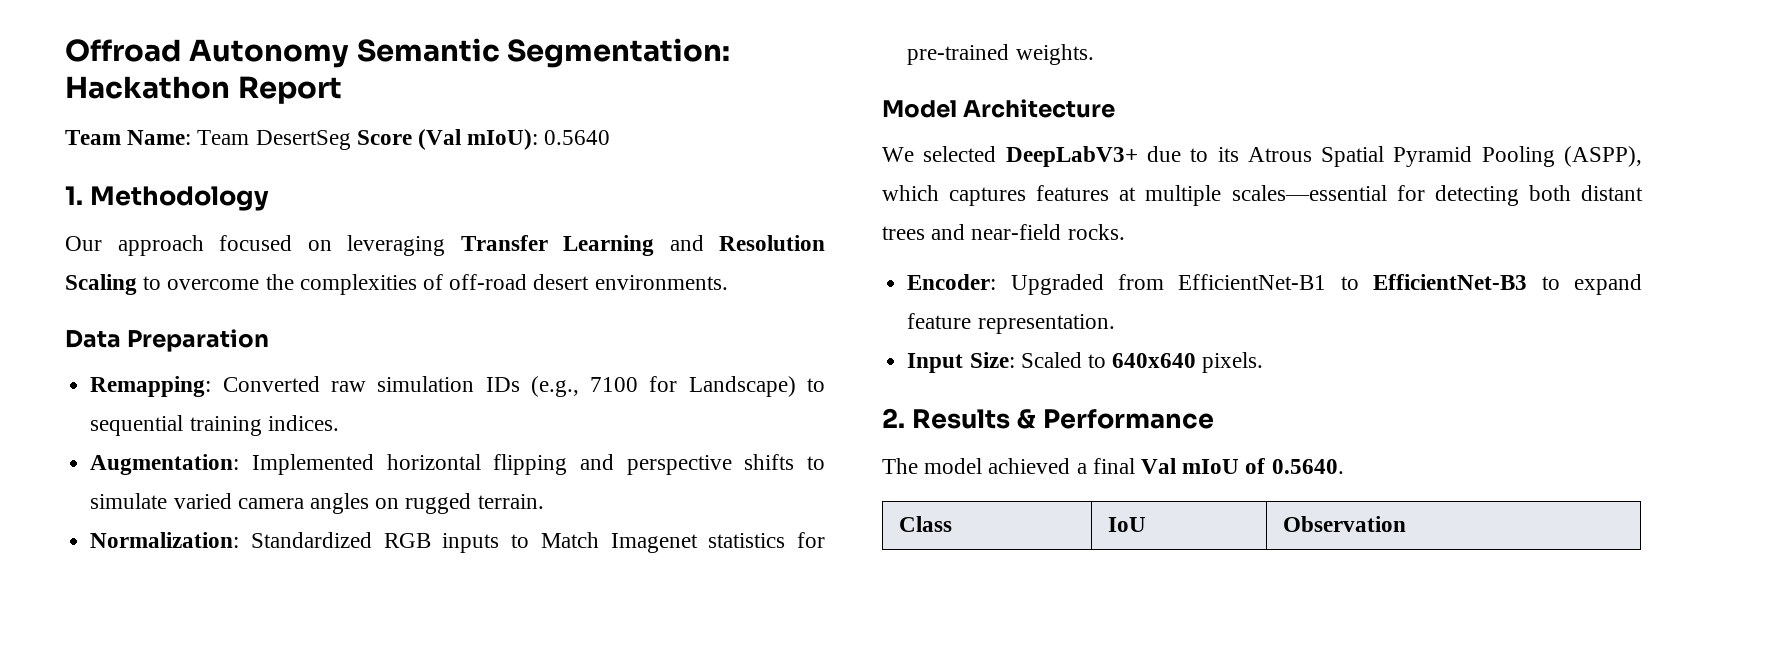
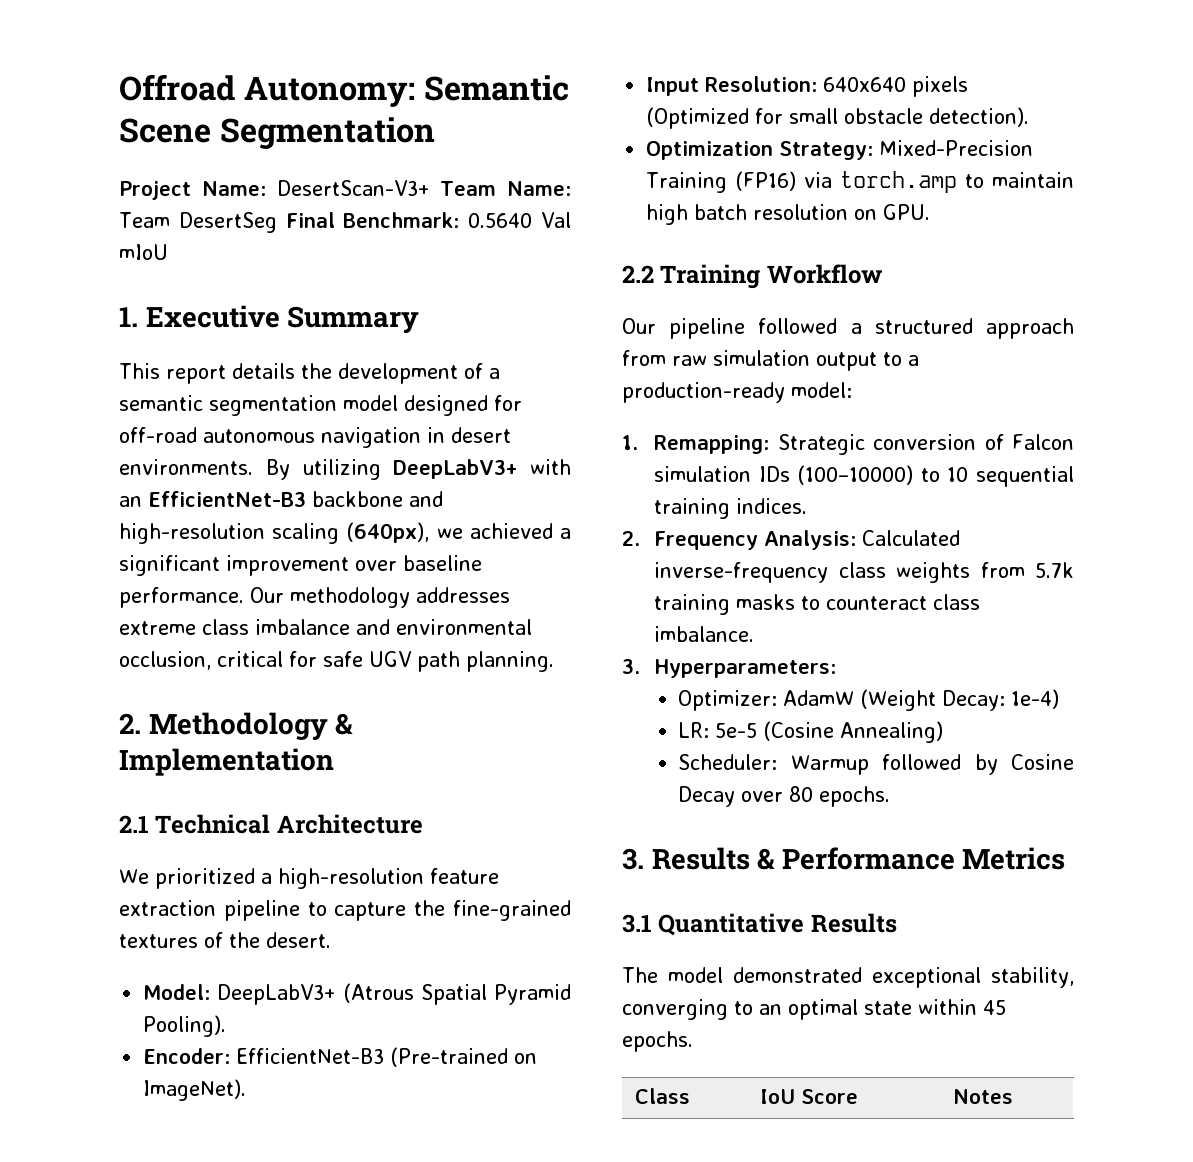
[188,38,731,68] [65,76,342,104] Autonomy Semantic Segmentation: Hackathon Report // -> [243,75,569,107] [119,117,435,149] [119,180,430,200] Autonomy: Semantic Scene Segmentation // Project Name: DesertScan-V3+
[356,129,539,150] Score (Val mIoU): -> [285,212,460,228] Final Benchmark:
[65,186,269,211] [65,235,825,256] [65,274,728,295] [65,329,270,352] [90,376,825,397] [90,415,339,436] [90,454,825,475] [90,493,544,514] [90,532,825,553] [907,44,1094,65] [882,99,1116,118] [882,146,1642,167] [882,185,1643,206] [882,224,1125,240] [907,274,1642,295] [907,313,1115,334] [907,352,1264,373] [882,408,1214,429] [882,458,1344,474] // 1. Methodology // Our approach focused on leveraging Transfer Learning and Resolution Scaling to overcome the complexities of off-road desert environments. // Data Preparation // Remapping: Converted raw simulation IDs (e.g., 7100 for Landscape) to sequential training indices. // Augmentation: Implemented horizontal flipping and perspective shifts to simulate varied camera angles on rugged terrain. // Normalization: Standardized RGB inputs to Match Imagenet statistics for pre-trained weights. // Model Architecture // We selected DeepLabV3+ due to its Atrous Spatial Pyramid Pooling (ASPP), which captures features at multiple scales—essential for detecting both distant trees and near-field rocks. // Encoder: Upgraded from EfficientNet-B1 to EfficientNet-B3 to expand feature representation. // Input Size: Scaled to 640x640 pixels. // 2. Results & Performance // The model achieved a final Val mIoU of 0.5640. -> [541,212,572,228] [119,244,168,260] [119,305,420,333] [119,363,500,384] [119,395,522,416] [119,427,511,448] [119,459,571,480] [119,491,443,507] [119,522,571,544] [119,555,482,576] [119,587,510,608] [119,619,532,635] [119,651,554,672] [119,712,354,740] [119,748,334,776] [119,814,423,834] [119,868,499,889] [119,900,571,921] [119,932,331,948] [143,983,571,1005] [143,1015,227,1037] [143,1047,538,1067] [143,1079,247,1101] [646,76,969,97] [646,107,1030,129] [646,140,1034,160] [646,171,1074,193] [646,204,931,225] [622,264,883,289] [622,318,1074,339] [622,350,919,371] [622,382,852,403] [622,434,1075,455] [654,465,1074,487] [654,498,808,519] [622,530,961,550] [654,562,1074,583] [654,594,981,615] [654,626,755,642] [622,659,837,678] [678,689,1060,711] [678,721,944,743] [678,754,1074,775] [678,786,891,807] [622,847,1066,870] [622,913,897,936] [622,967,1074,988] [622,999,1006,1020] [622,1031,693,1052] Val mIoU // 1. Executive Summary // This report details the development of a semantic segmentation model designed for off-road autonomous navigation in desert environments. By utilizing DeepLabV3+ with an EfficientNet-B3 backbone and high-resolution scaling (640px), we achieved a significant improvement over baseline performance. Our methodology addresses extreme class imbalance and environmental occlusion, critical for safe UGV path planning. // 2. Methodology & Implementation // 2.1 Technical Architecture // We prioritized a high-resolution feature extraction pipeline to capture the fine-grained textures of the desert. // Model: DeepLabV3+ (Atrous Spatial Pyramid Pooling). // Encoder: EfficientNet-B3 (Pre-trained on ImageNet). // Input Resolution: 640x640 pixels (Optimized for small obstacle detection). // Optimization Strategy: Mixed-Precision Training (FP16) via torch.amp to maintain high batch resolution on GPU. // 2.2 Training Workflow // Our pipeline followed a structured approach from raw simulation output to a production-ready model: // 1. Remapping: Strategic conversion of Falcon simulation IDs (100–10000) to 10 sequential training indices. // 2. Frequency Analysis: Calculated inverse-frequency class weights from 5.7k training masks to counteract class imbalance. // 3. Hyperparameters: // Optimizer: AdamW (Weight Decay: 1e-4) // LR: 5e-5 (Cosine Annealing) // Scheduler: Warmup followed by Cosine Decay over 80 epochs. // 3. Results & Performance Metrics // 3.1 Quantitative Results // The model demonstrated exceptional stability, converging to an optimal state within 45 epochs.
[1283,516,1407,532] | Observation -> [801,1089,859,1104] [953,1089,1014,1104] Score | Notes

